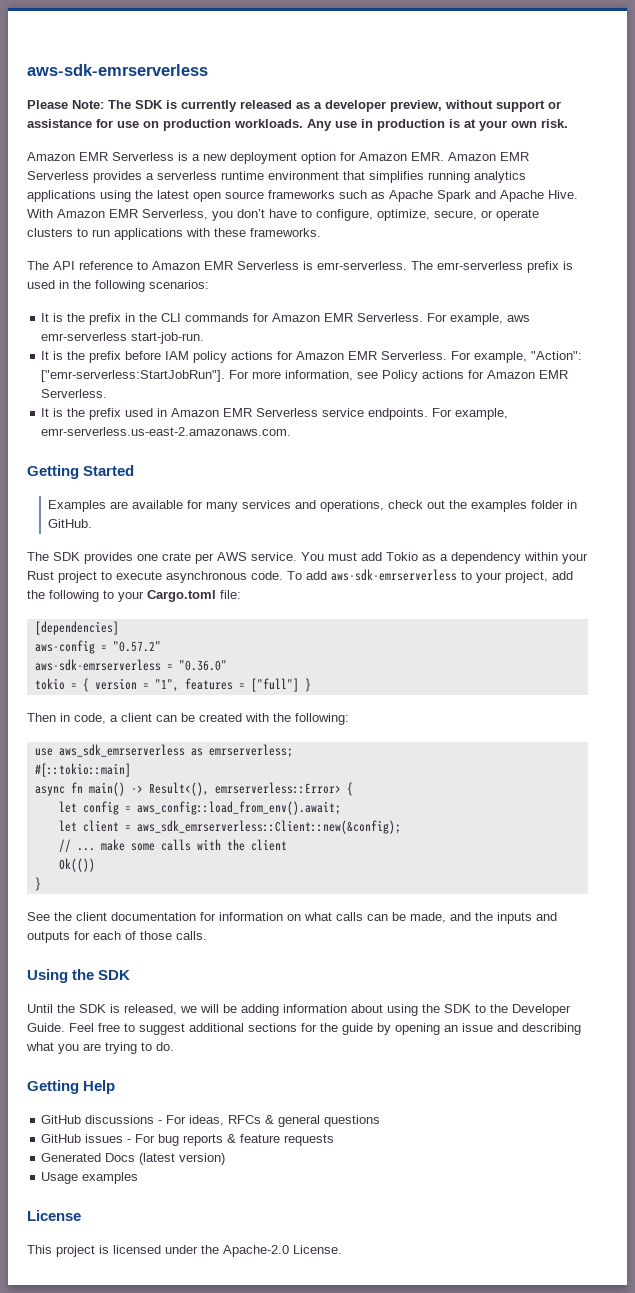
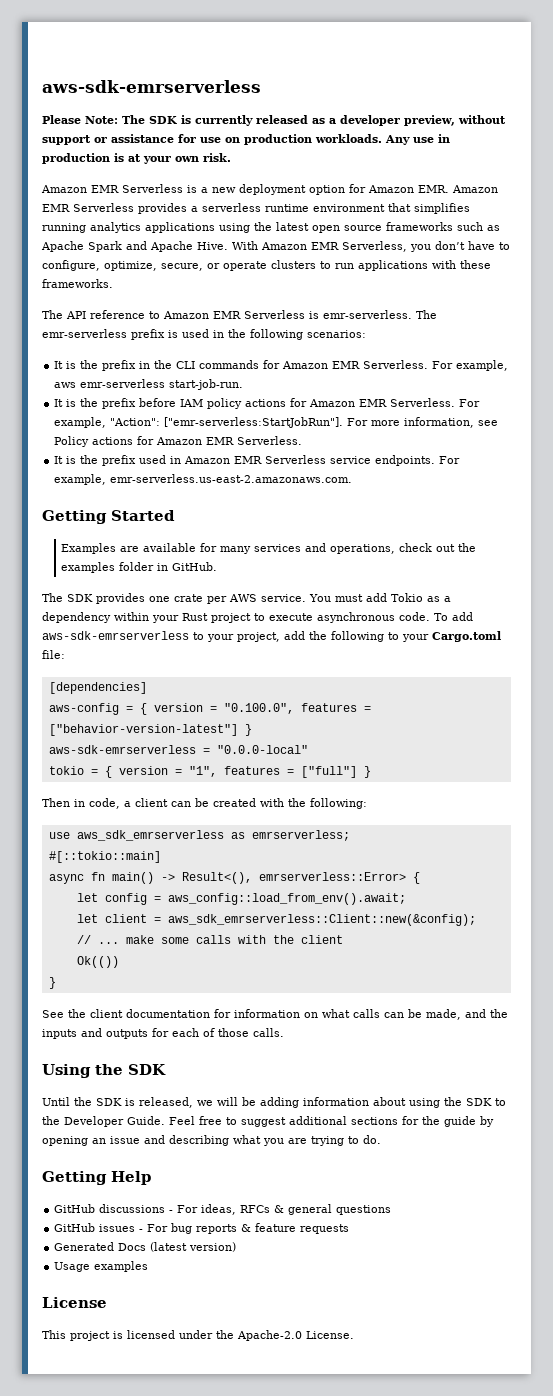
[112,641,161,652] "0.57.2" -> [139,703,371,715] [48,724,252,736] { version = "0.100.0", features = ["behavior-version-latest"] }
[178,660,227,671] "0.36.0" -> [216,745,308,754] "0.0.0-local"

